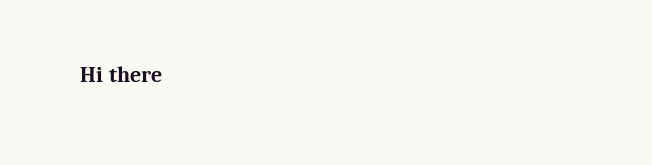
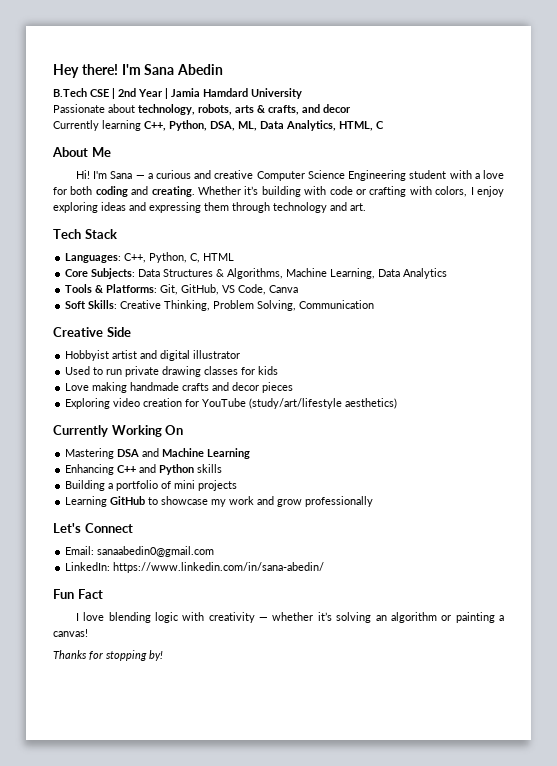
[80,66,162,82] Hi there -> [53,64,224,78] [53,88,302,99] [53,104,351,115] [53,120,384,131] [52,147,111,157] [75,170,505,181] [53,186,504,197] [53,202,366,213] [53,229,117,239] [65,252,235,263] [65,268,448,279] [65,284,299,295] [65,300,375,311] [53,327,131,337] [65,350,241,361] [65,366,279,377] [65,382,294,393] [65,398,398,409] [53,425,184,437] [65,448,251,459] [65,464,223,475] [65,480,238,491] [65,496,374,507] [53,523,133,533] [65,546,215,557] [65,562,325,573] [53,589,103,599] [75,612,504,623] [53,629,88,637] [53,650,163,661] Hey there! I'm Sana Abedin // B.Tech CSE | 2nd Year | Jamia Hamdard University // Passionate about technology, robots, arts & crafts, and decor // Currently learning C++, Python, DSA, ML, Data Analytics, HTML, C // About Me // Hi! I'm Sana — a curious and creative Computer Science Engineering student with a love for both coding and creating. Whether it’s building with code or crafting with colors, I enjoy exploring ideas and expressing them through technology and art. // Tech Stack // Languages: C++, Python, C, HTML // Core Subjects: Data Structures & Algorithms, Machine Learning, Data Analytics // Tools & Platforms: Git, GitHub, VS Code, Canva // Soft Skills: Creative Thinking, Problem Solving, Communication // Creative Side // Hobbyist artist and digital illustrator // Used to run private drawing classes for kids // Love making handmade crafts and decor pieces // Exploring video creation for YouTube (study/art/lifestyle aesthetics) // Currently Working On // Mastering DSA and Machine Learning // Enhancing C++ and Python skills // Building a portfolio of mini projects // Learning GitHub to showcase my work and grow professionally // Let's Connect // Email: sanaabedin0@gmail.com // LinkedIn: https://www.linkedin.com/in/sana-abedin/ // Fun Fact // I love blending logic with creativity — whether it’s solving an algorithm or painting a canvas! // Thanks for stopping by!

